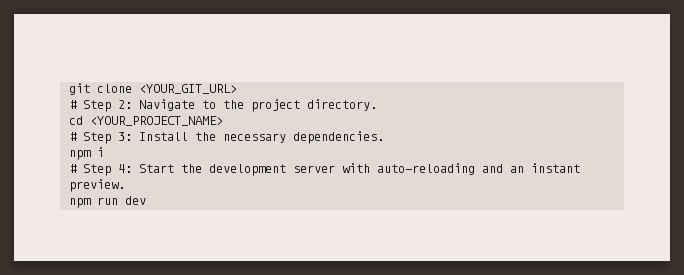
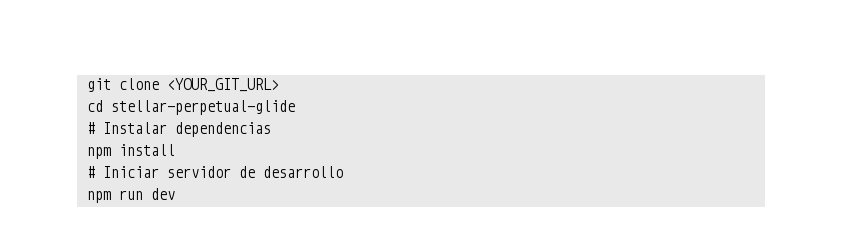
[68,99,377,112] // # Step 2: Navigate to the project directory. -> (279, 85) none
[89,116,223,126] [68,131,384,144] [68,147,104,160] [68,163,580,176] [68,179,125,192] <YOUR_PROJECT_NAME> // # Step 3: Install the necessary dependencies. // npm i // # Step 4: Start the development server with auto-reloading and an instant preview. -> [110,100,295,115] [86,122,271,137] [86,144,175,159] [86,166,343,178] stellar-perpetual-glide // # Instalar dependencias // npm install // # Iniciar servidor de desarrollo

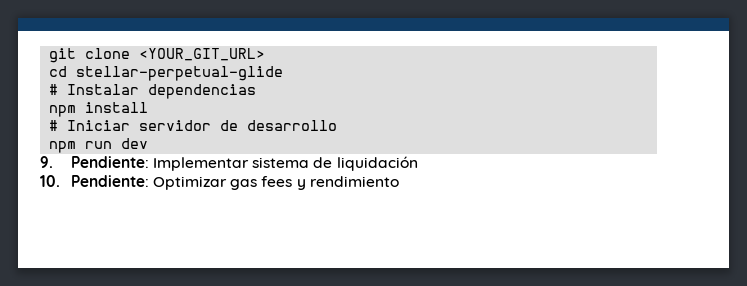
(175, 194) none -> [40,156,418,171] [40,175,399,190] // 9. Pendiente: Implementar sistema de liquidación // 10. Pendiente: Optimizar gas fees y rendimiento

